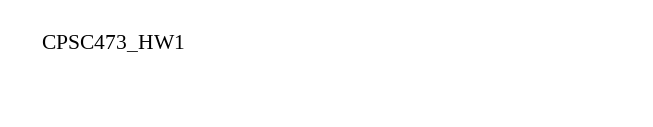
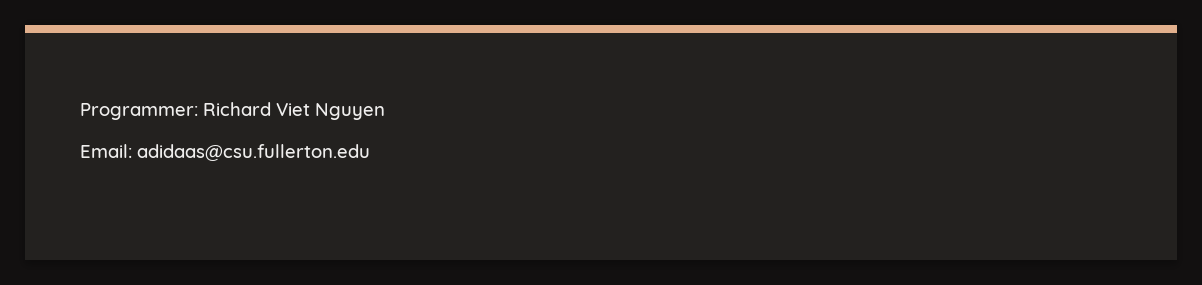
[42,35,185,52] CPSC473_HW1 -> [80,102,385,120] [80,144,370,161] Programmer: Richard Viet Nguyen // Email: adidaas@csu.fullerton.edu

